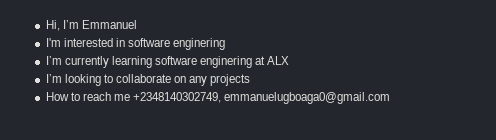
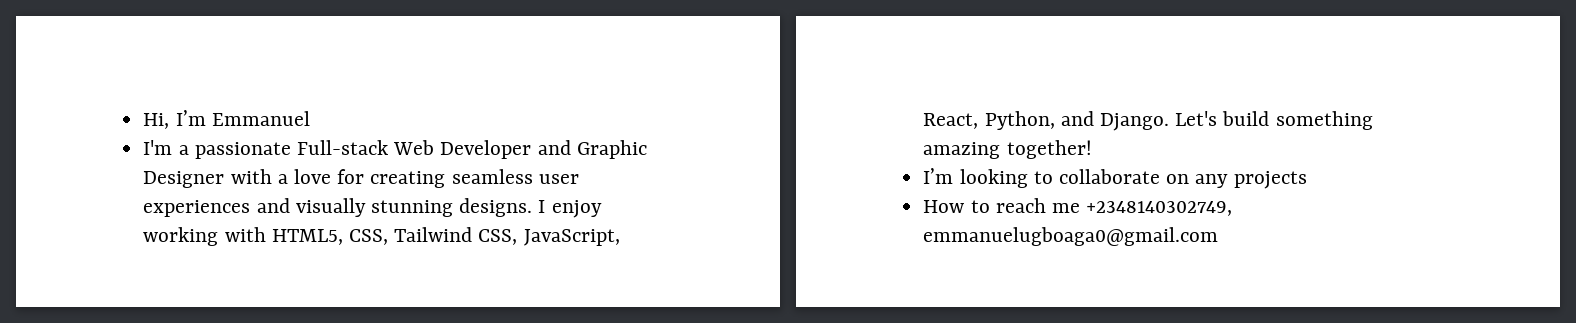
[63,38,226,50] [45,56,290,68] interested in software enginering // I’m currently learning software enginering at ALX -> [178,140,647,159] [143,169,579,188] [143,198,602,218] [143,227,620,246] [923,111,1373,131] [923,140,1092,159] a passionate Full-stack Web Developer and Graphic Designer with a love for creating seamless user experiences and visually stunning designs. I enjoy working with HTML5, CSS, Tailwind CSS, JavaScript, React, Python, and Django. Let's build something amazing together!

